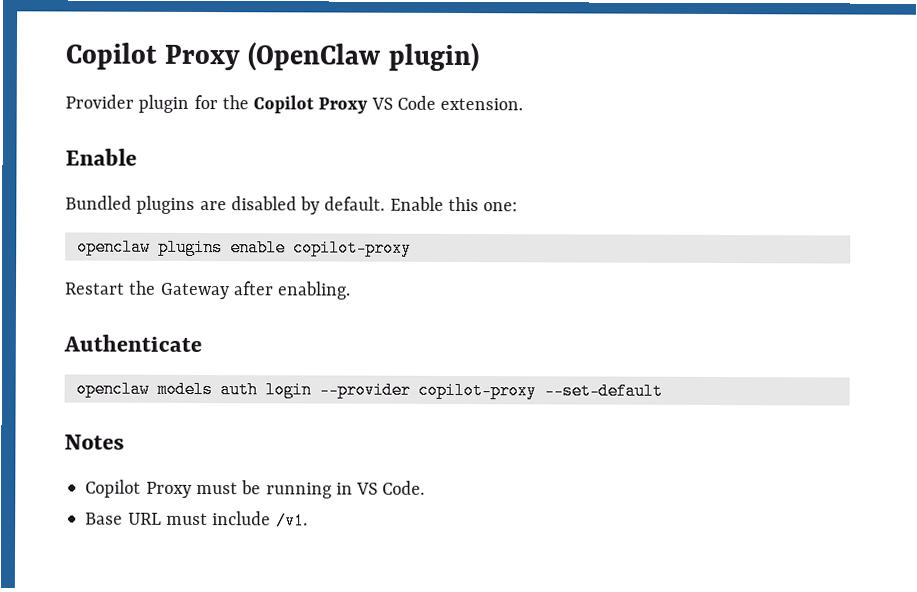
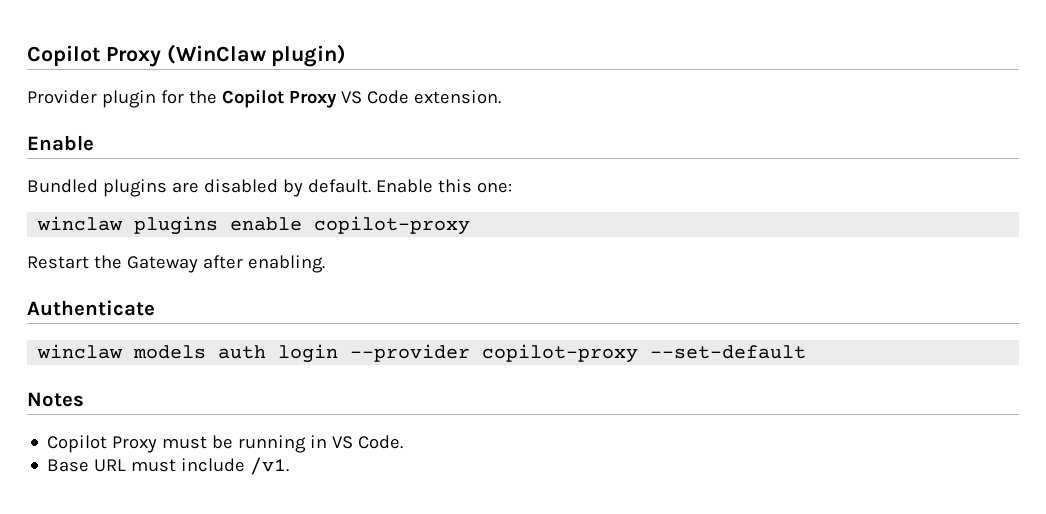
[65,42,381,72] Copilot Proxy (OpenClaw -> [27,44,266,67] Copilot Proxy (WinClaw
[76,238,151,256] openclaw -> [37,216,124,231] winclaw
[75,380,150,398] openclaw -> [37,344,124,359] winclaw

